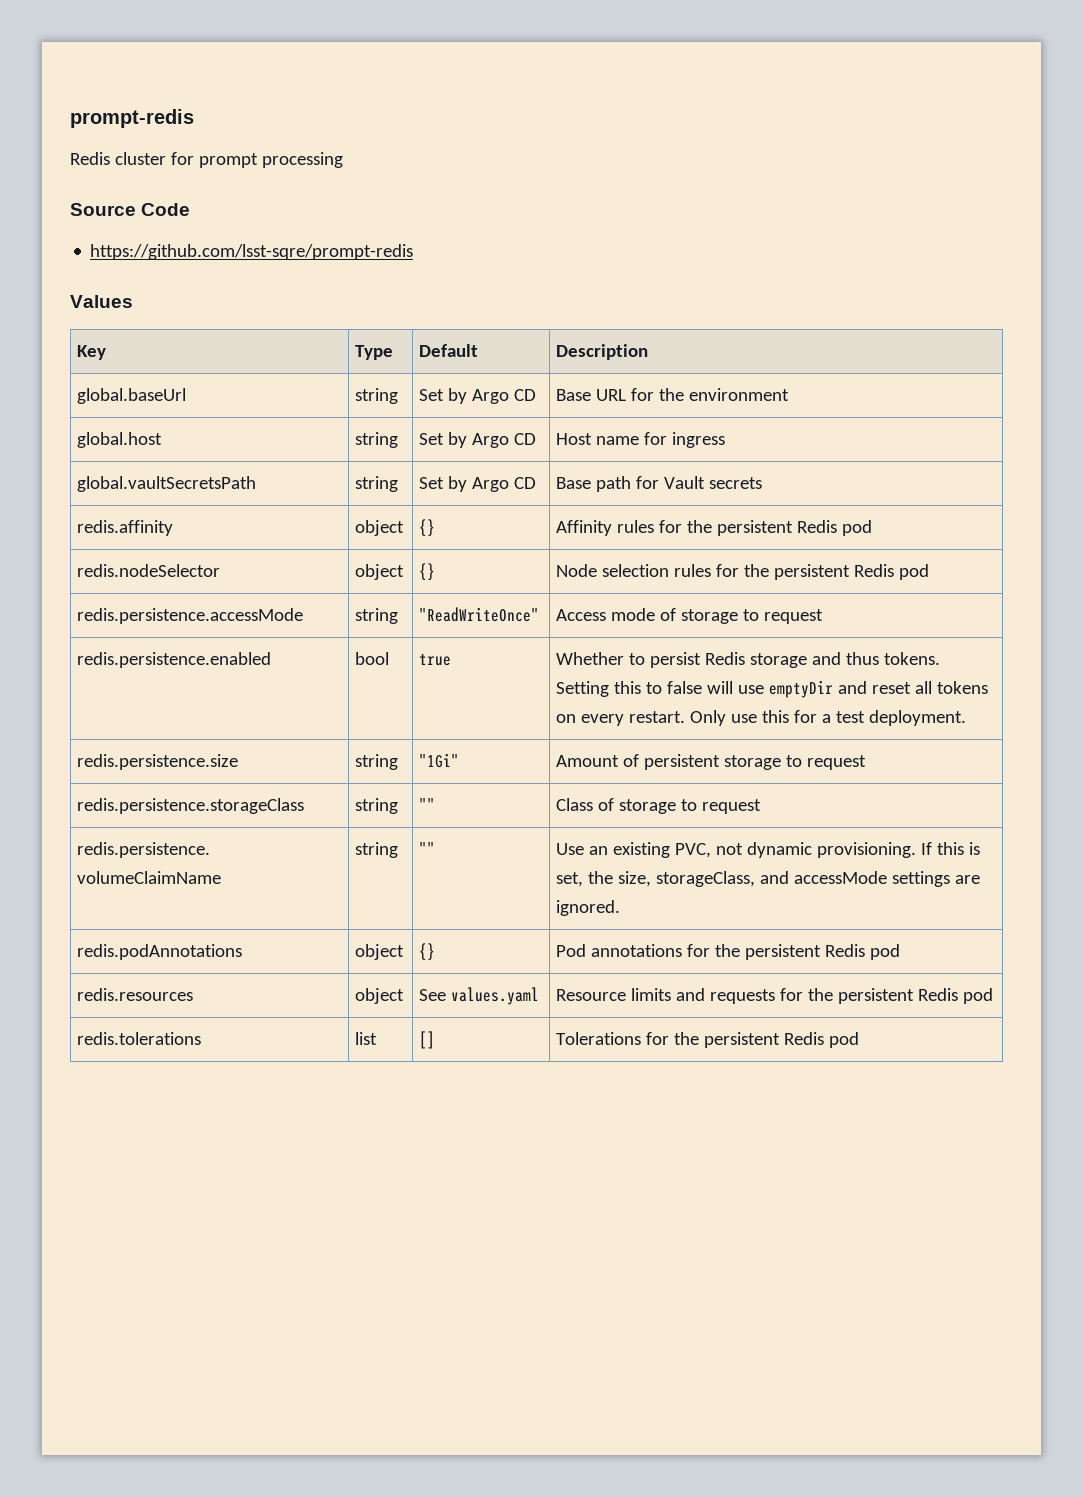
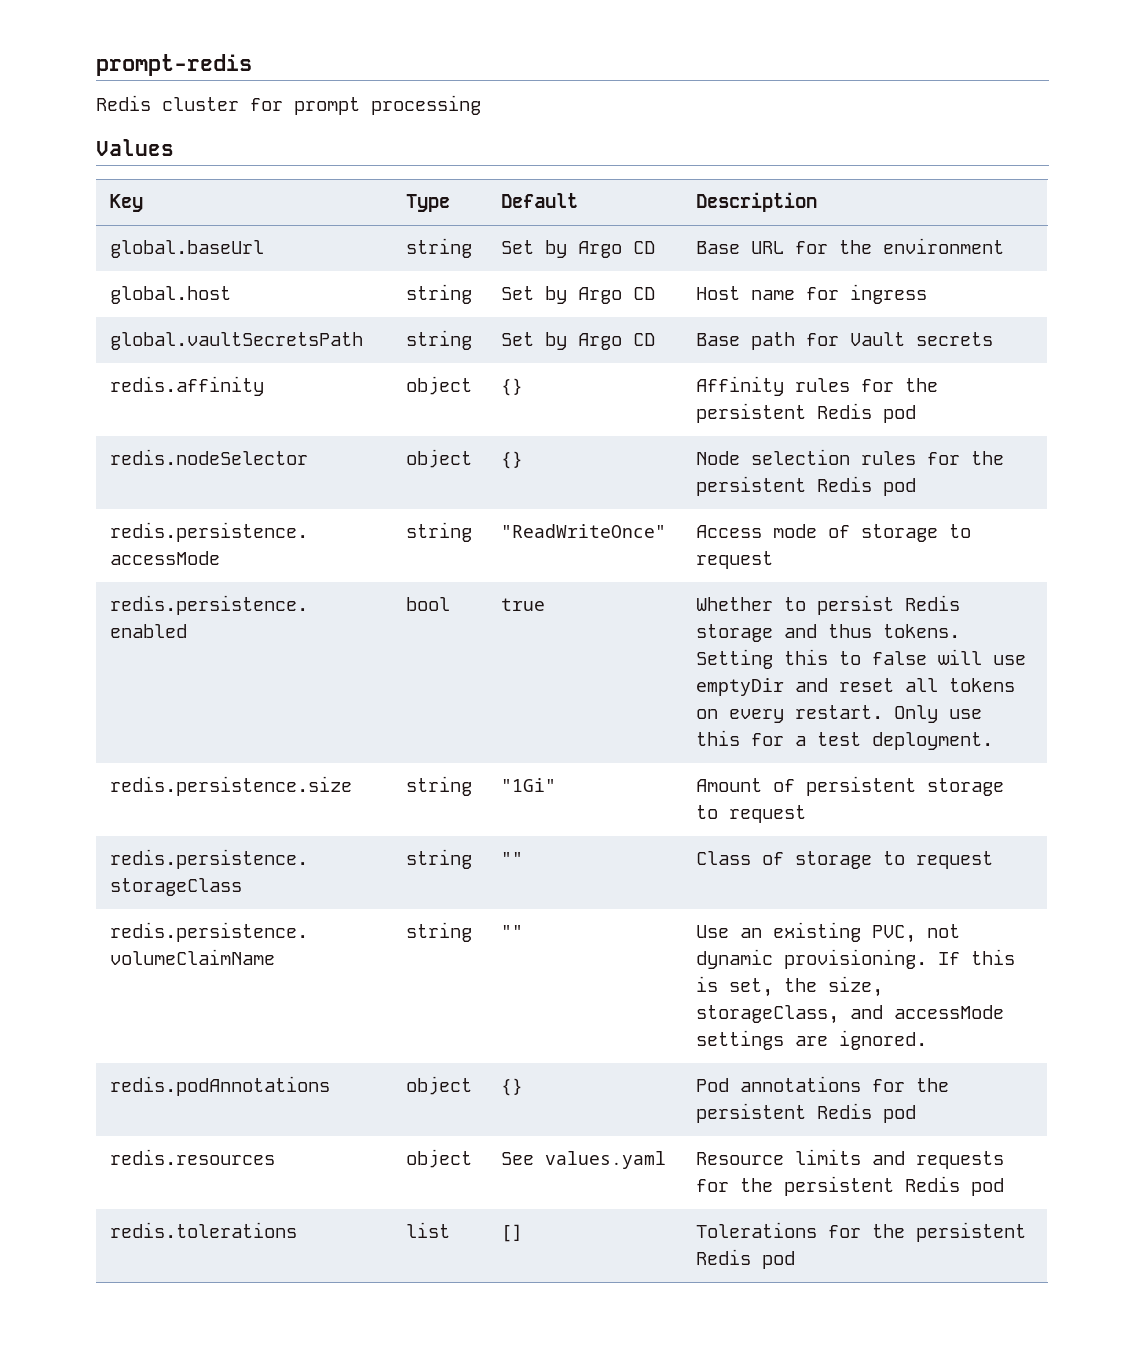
[70,203,191,216] [90,244,414,260] // Source Code // https://github.com/lsst-sqre/prompt-redis -> (481, 105) none

